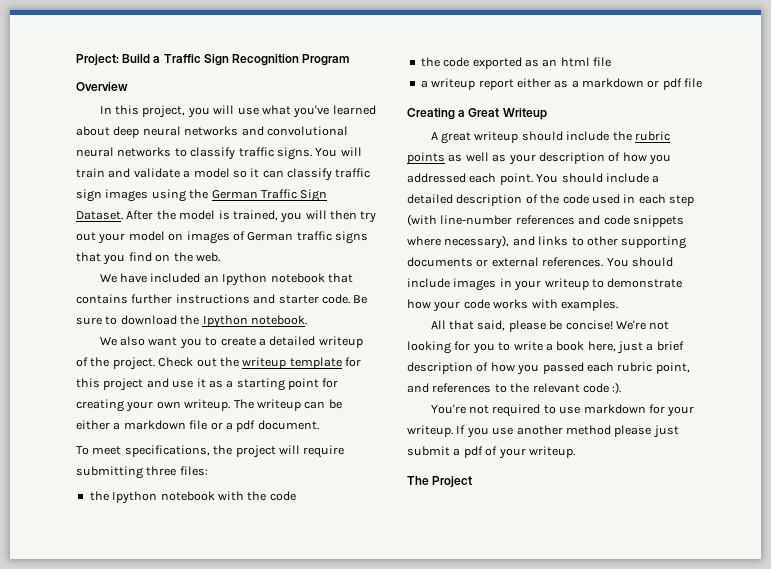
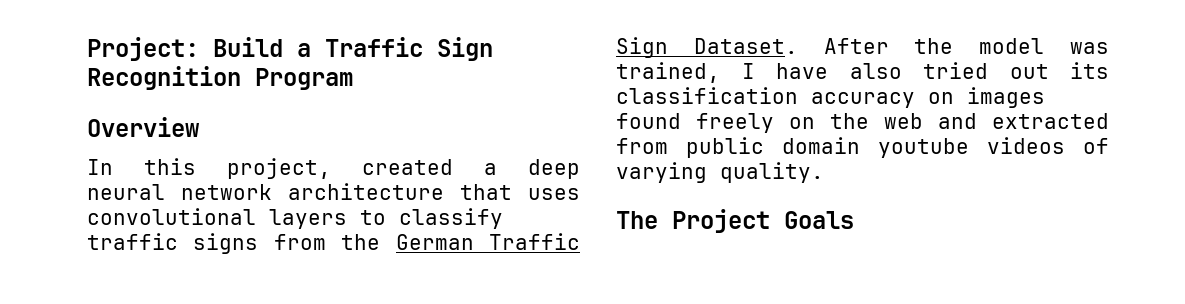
[187,105,376,118] [76,126,348,138] [76,147,362,160] [76,168,371,181] [76,189,186,202] you will use what you've learned about deep neural networks and convolutional neural networks to classify traffic signs. You will train and validate a model so it can classify traffic sign images using -> [362,159,580,179] [87,183,580,200] [87,208,503,229] [87,233,326,254] created a deep neural network architecture that uses convolutional layers to classify traffic signs from
[218,210,377,223] [76,231,368,244] [76,252,220,265] [99,273,353,286] [76,294,368,304] [76,315,307,328] [99,336,363,349] [76,357,361,370] [76,378,339,391] [76,399,342,412] [76,420,319,432] [76,445,345,458] [76,466,208,479] [89,491,296,504] [420,57,611,69] [420,78,703,90] [407,108,547,120] [430,131,670,144] [407,152,671,165] [407,173,660,185] [407,194,694,206] [407,214,684,227] [407,235,687,249] [407,257,673,267] [407,278,683,291] [407,299,618,312] [430,320,670,332] [407,341,684,354] [407,362,690,375] [407,382,622,394] [430,404,695,417] [407,425,679,438] [407,446,575,459] is trained, you will then try out your model on images of German traffic signs that you find on the web. // We have included an Ipython notebook that contains further instructions and starter code. Be sure to download the Ipython notebook. // We also want you to create a detailed writeup of the project. Check out the writeup template for this project and use it as a starting point for creating your own writeup. The writeup can be either a markdown file or a pdf document. // To meet specifications, the project will require submitting three files: // the Ipython notebook with the code // the code exported as an html file // a writeup report either as a markdown or pdf file // Creating a Great Writeup // A great writeup should include the rubric points as well as your description of how you addressed each point. You should include a detailed description of the code used in each step (with line-number references and code snippets where necessary), and links to other supporting documents or external references. You should include images in your writeup to demonstrate how your code works with examples. // All that said, please be concise! We're not looking for you to write a book here, just a brief description of how you passed each rubric point, and references to the relevant code :). // You're not required to use markdown for your writeup. If you use another method please just submit a pdf of your writeup. -> [1070,42,1109,54] [616,62,1109,83] [616,87,1045,108] [616,113,1109,133] [616,137,1109,158] [616,162,824,183] was trained, I have also tried out its classification accuracy on images found freely on the web and extracted from public domain youtube videos of varying quality.
(473, 482) none -> [784,211,854,229] Goals

